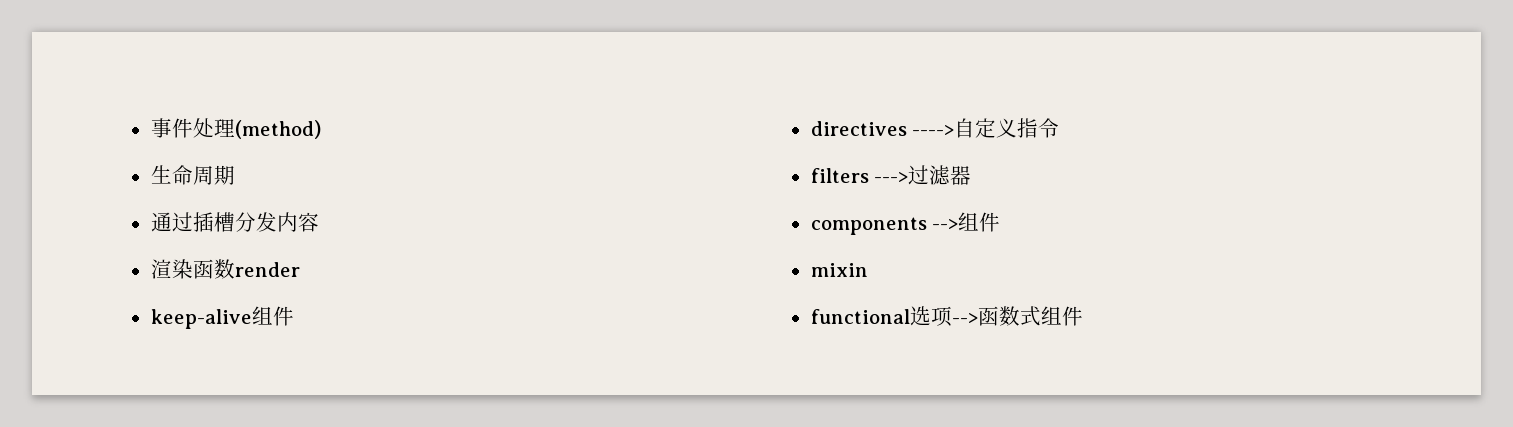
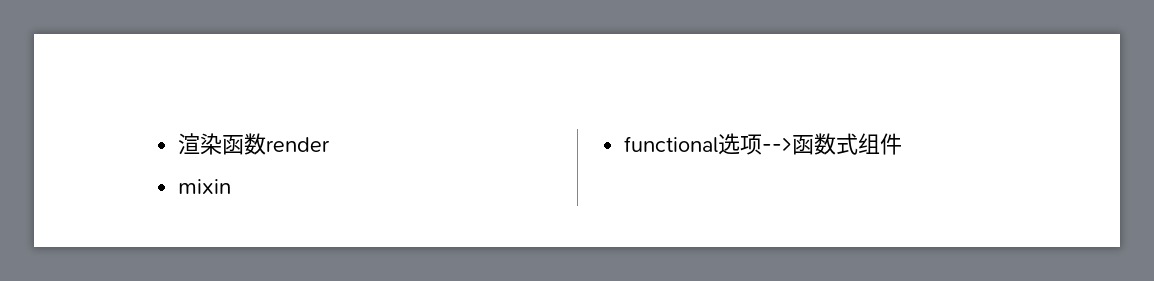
[150,118,321,139] [150,165,235,185] [150,212,319,232] [150,259,300,279] [150,306,294,329] [810,118,1060,138] [810,165,972,185] [810,212,1001,235] 事件处理(method) // 生命周期 // 通过插槽分发内容 // 渲染函数render // keep-alive组件 // directives ---->自定义指令 // filters --->过滤器 // components -->组件 -> [178,133,331,155] 渲染函数render

